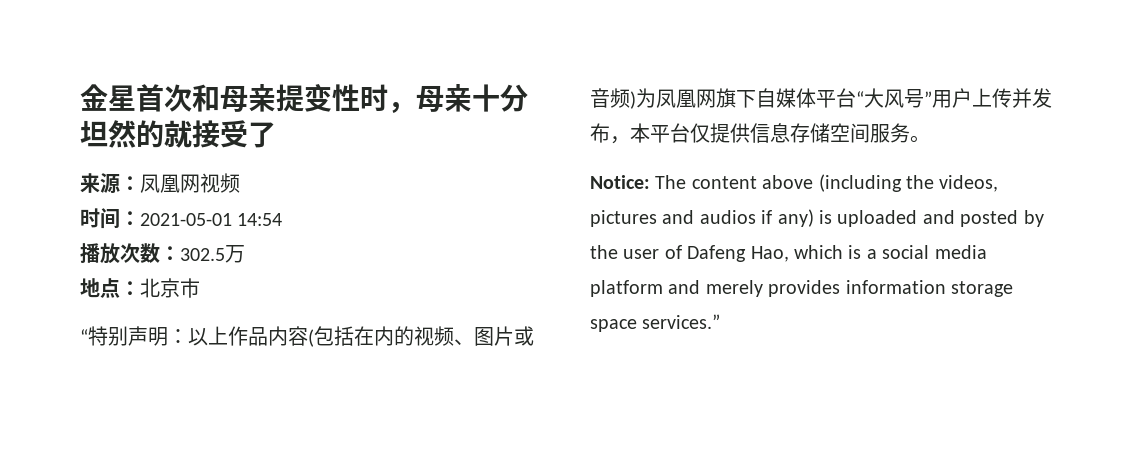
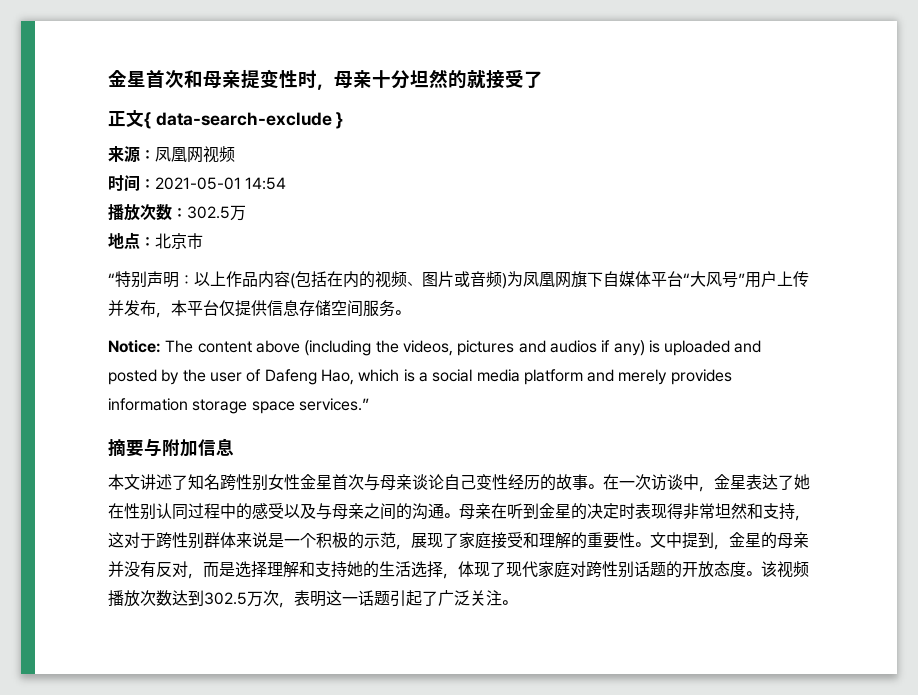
(276, 135) none -> [108,110,344,129] // 正文{ data-search-exclude }
(721, 321) none -> [108,438,234,457] [108,474,810,492] [108,503,810,521] [108,532,809,550] [108,561,809,579] [108,590,517,608] // 摘要与附加信息 // 本文讲述了知名跨性别女性金星首次与母亲谈论自己变性经历的故事。在一次访谈中，金星表达了她在性别认同过程中的感受以及与母亲之间的沟通。母亲在听到金星的决定时表现得非常坦然和支持，这对于跨性别群体来说是一个积极的示范，展现了家庭接受和理解的重要性。文中提到，金星的母亲并没有反对，而是选择理解和支持她的生活选择，体现了现代家庭对跨性别话题的开放态度。该视频播放次数达到302.5万次，表明这一话题引起了广泛关注。

